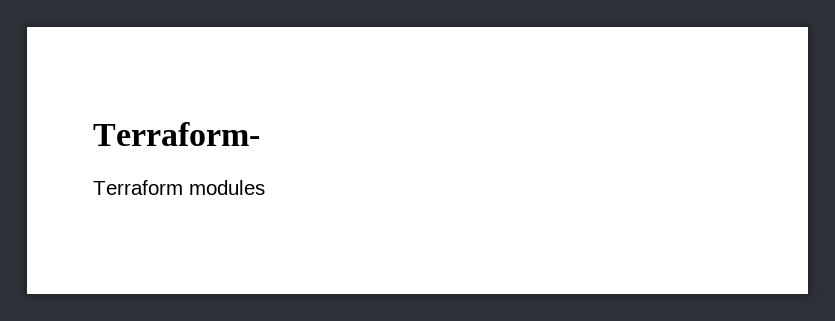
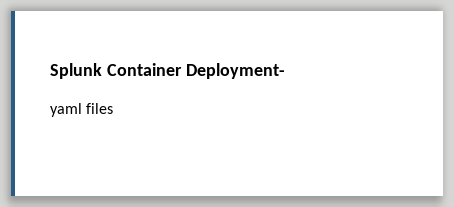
[93,122,260,146] [93,180,265,195] Terraform- // Terraform modules -> [50,63,285,79] [50,103,114,117] Splunk Container Deployment- // yaml files

